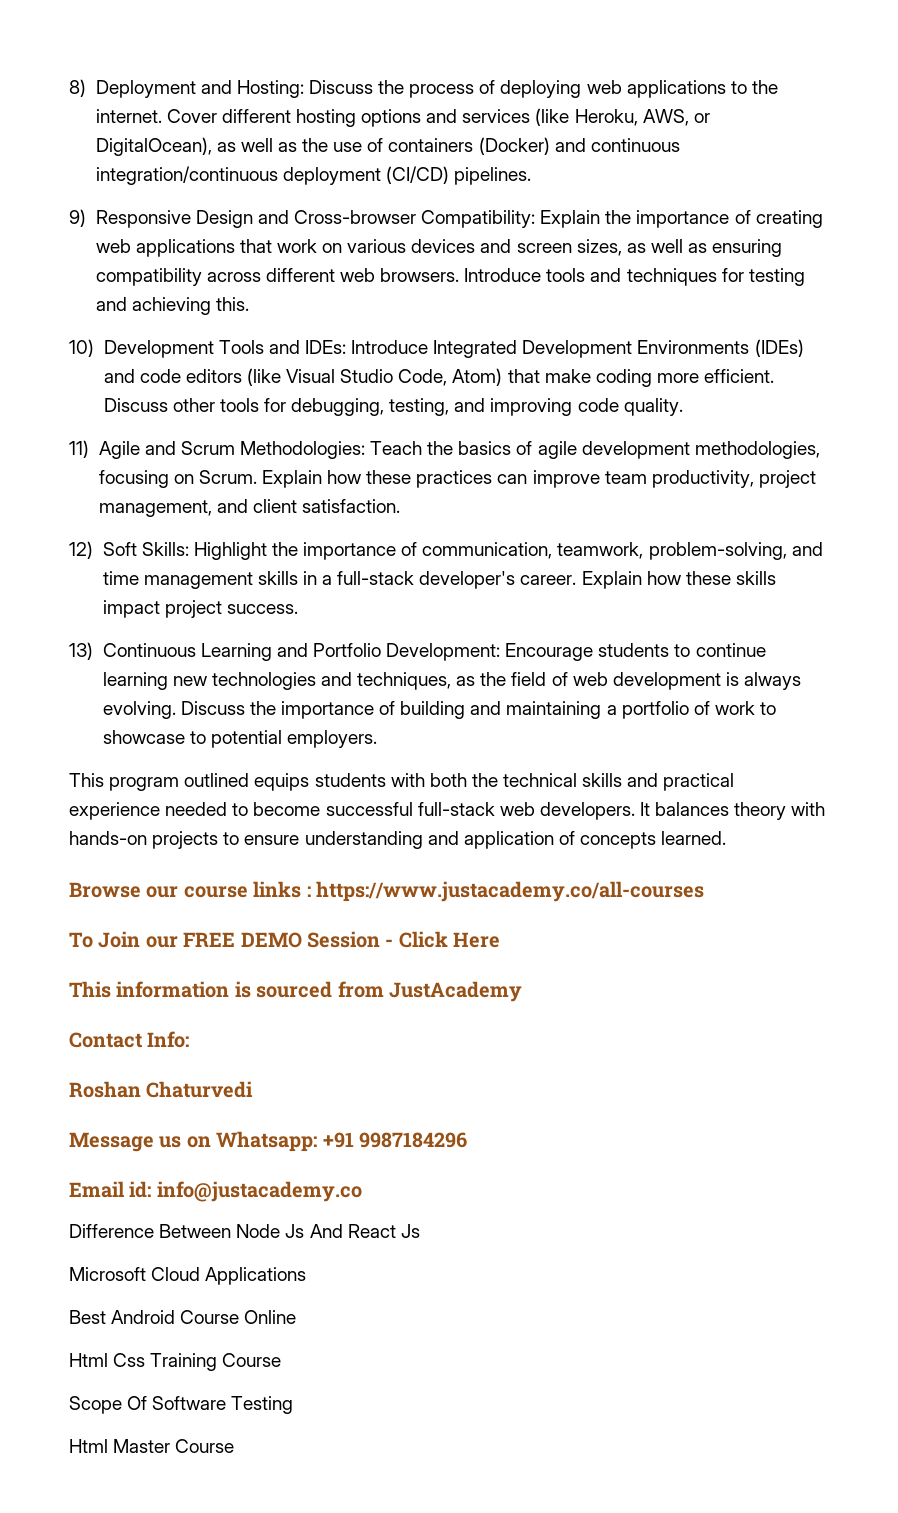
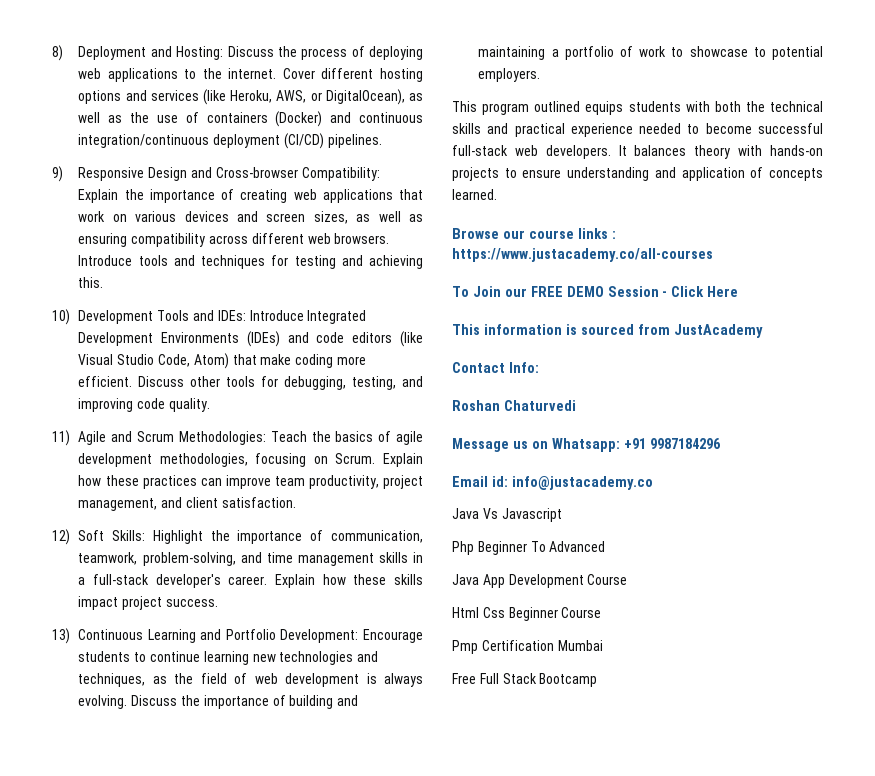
[69,1224,420,1238] [69,1267,307,1285] [69,1310,297,1324] Difference Between Node Js And React Js // Microsoft Cloud Applications // Best Android Course Online -> [452,508,562,522] [452,541,606,555] [452,574,628,588] Java Vs Javascript // Php Beginner To Advanced // Java App Development Course
[150,1353,282,1371] [69,1396,294,1414] [69,1439,235,1453] Training Course // Scope Of Software Testing // Html Master Course -> [508,607,602,621] [452,640,603,654] [452,673,598,687] Beginner Course // Pmp Certification Mumbai // Free Full Stack Bootcamp

